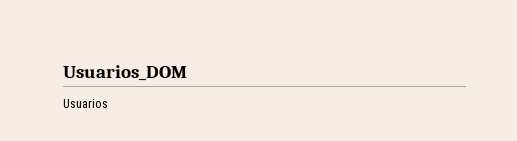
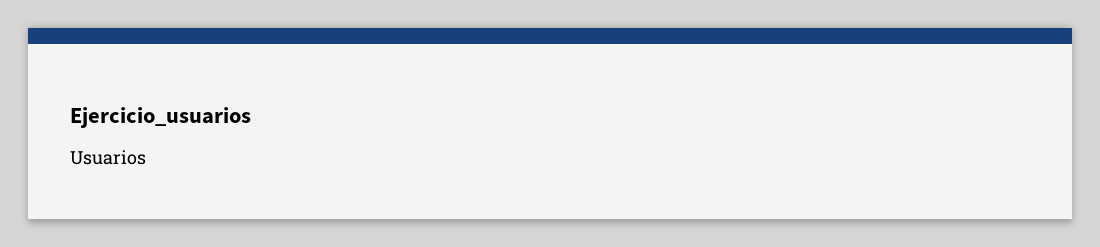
[63,65,187,81] Usuarios_DOM -> [70,107,251,128] Ejercicio_usuarios

